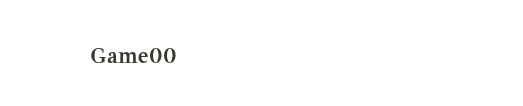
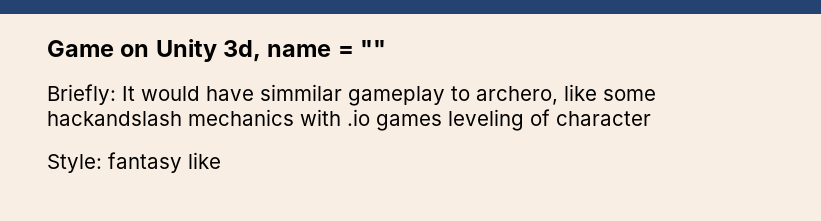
[90,47,177,63] Game00 -> [47,39,387,62] [47,84,656,106] [47,109,651,131] [47,152,221,173] Game on Unity 3d, name = "" // Briefly: It would have simmilar gameplay to archero, like some hackandslash mechanics with .io games leveling of character // Style: fantasy like

